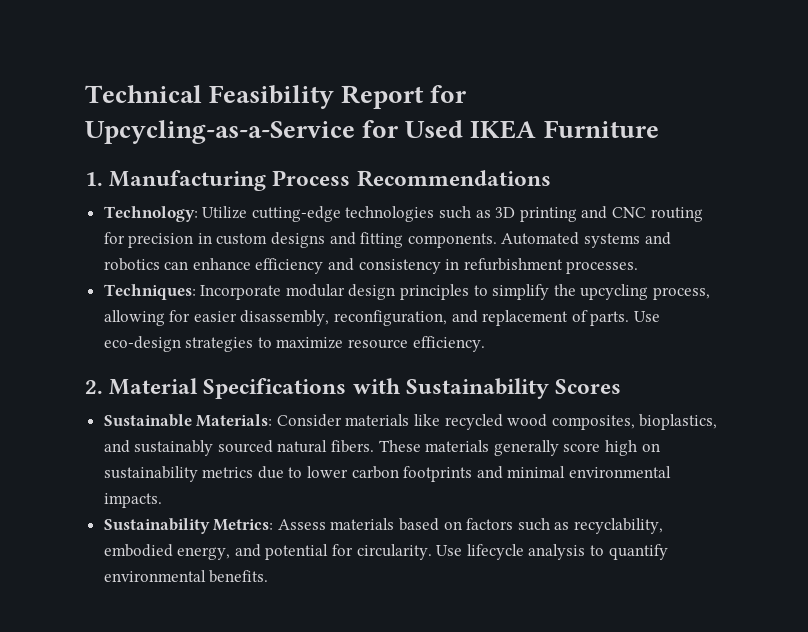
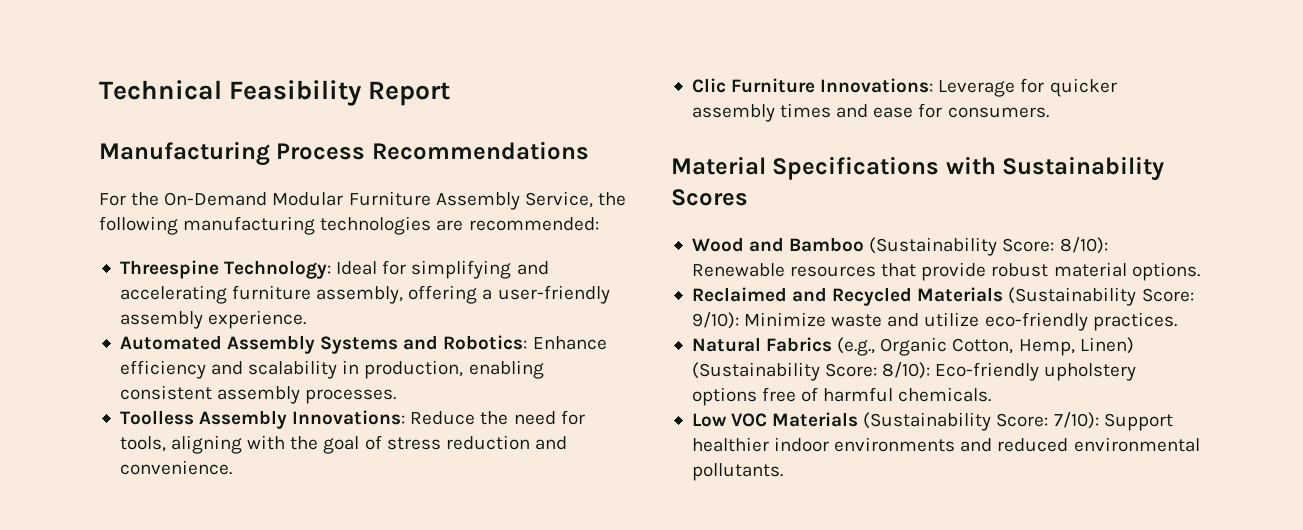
[430,85,468,103] [85,120,659,144] [85,170,551,191] [103,206,703,222] [103,232,671,248] [103,258,639,274] [103,284,711,300] [103,310,661,326] [103,336,485,352] [85,380,103,394] for Upcycling-as-a-Service for Used IKEA Furniture // 1. Manufacturing Process Recommendations // Technology: Utilize cutting-edge technologies such as 3D printing and CNC routing for precision in custom designs and fitting components. Automated systems and robotics can enhance efficiency and consistency in refurbishment processes. // Techniques: Incorporate modular design principles to simplify the upcycling process, allowing for easier disassembly, reconfiguration, and replacement of parts. Use eco-design strategies to maximize resource efficiency. // 2. -> [99,141,589,166] [99,191,626,210] [99,216,599,235] [119,260,549,279] [119,285,610,304] [119,310,307,329] [119,335,607,354] [119,360,544,379] [119,385,397,404] [119,410,585,429] [119,435,567,454] [119,460,232,475] [691,78,1117,97] [691,103,1049,122] // Manufacturing Process Recommendations // For the On-Demand Modular Furniture Assembly Service, the following manufacturing technologies are recommended: // Threespine Technology: Ideal for simplifying and accelerating furniture assembly, offering a user-friendly assembly experience. // Automated Assembly Systems and Robotics: Enhance efficiency and scalability in production, enabling consistent assembly processes. // Toolless Assembly Innovations: Reduce the need for tools, aligning with the goal of stress reduction and convenience. // Clic Furniture Innovations: Leverage for quicker assembly times and ease for consumers. //
[103,414,718,430] [103,440,660,456] [103,466,672,482] [103,493,162,508] [103,518,664,534] [103,544,668,560] [103,570,269,583] Sustainable Materials: Consider materials like recycled wood composites, bioplastics, and sustainably sourced natural fibers. These materials generally score high on sustainability metrics due to lower carbon footprints and minimal environmental impacts. // Sustainability Metrics: Assess materials based on factors such as recyclability, embodied energy, and potential for circularity. Use lifecycle analysis to quantify environmental benefits. -> [691,237,1108,256] [691,262,1200,281] [691,287,1194,306] [691,312,1177,331] [691,337,1134,356] [691,362,1137,381] [691,387,992,406] [691,412,1173,431] [691,437,1200,452] [691,463,783,481] Wood and Bamboo (Sustainability Score: 8/10): Renewable resources that provide robust material options. // Reclaimed and Recycled Materials (Sustainability Score: 9/10): Minimize waste and utilize eco-friendly practices. // Natural Fabrics (e.g., Organic Cotton, Hemp, Linen) (Sustainability Score: 8/10): Eco-friendly upholstery options free of harmful chemicals. // Low VOC Materials (Sustainability Score: 7/10): Support healthier indoor environments and reduced environmental pollutants.

